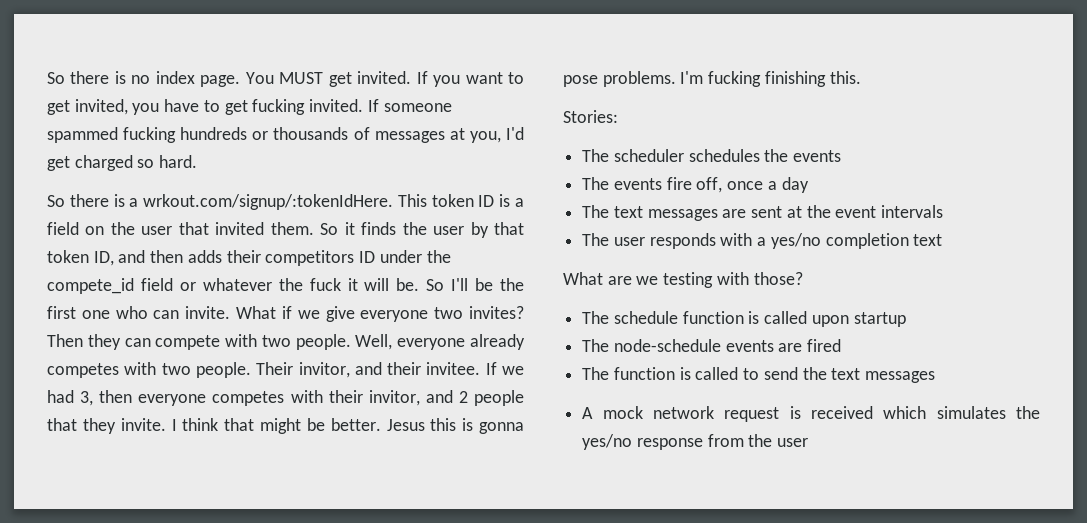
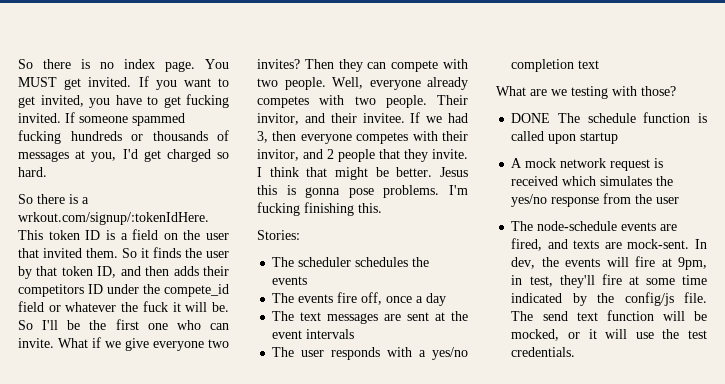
(803, 278) none -> [511,113,551,123] DONE
[582,339,842,352] [582,367,936,383] // The node-schedule events are fired // The function is called to send the text messages -> (619, 138) none
(809, 442) none -> [511,221,678,231] [511,238,707,251] [511,256,707,270] [511,274,707,288] [511,292,707,306] [511,310,707,321] [511,329,707,341] [511,347,576,357] // The node-schedule events are fired, and texts are mock-sent. In dev, the events will fire at 9pm, in test, they'll fire at some time indicated by the config/js file. The send text function will be mocked, or it will use the test credentials.

